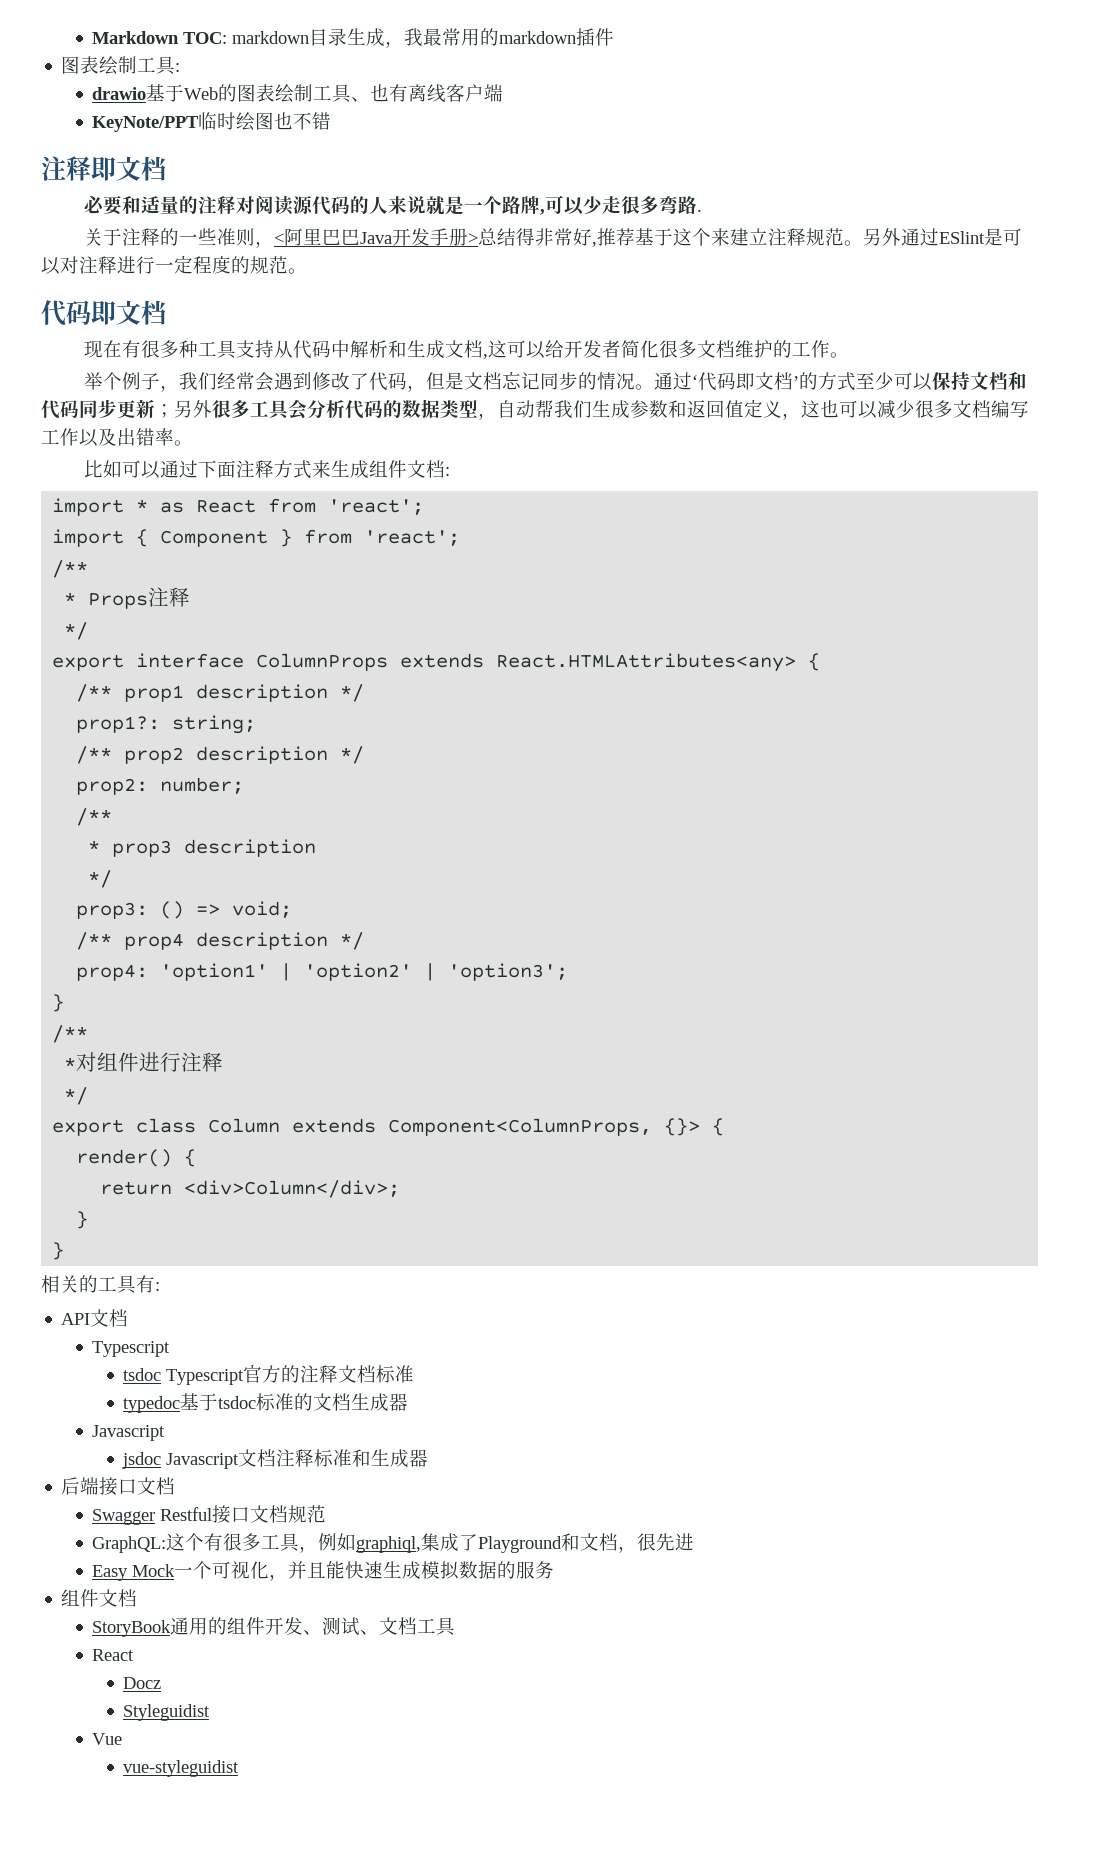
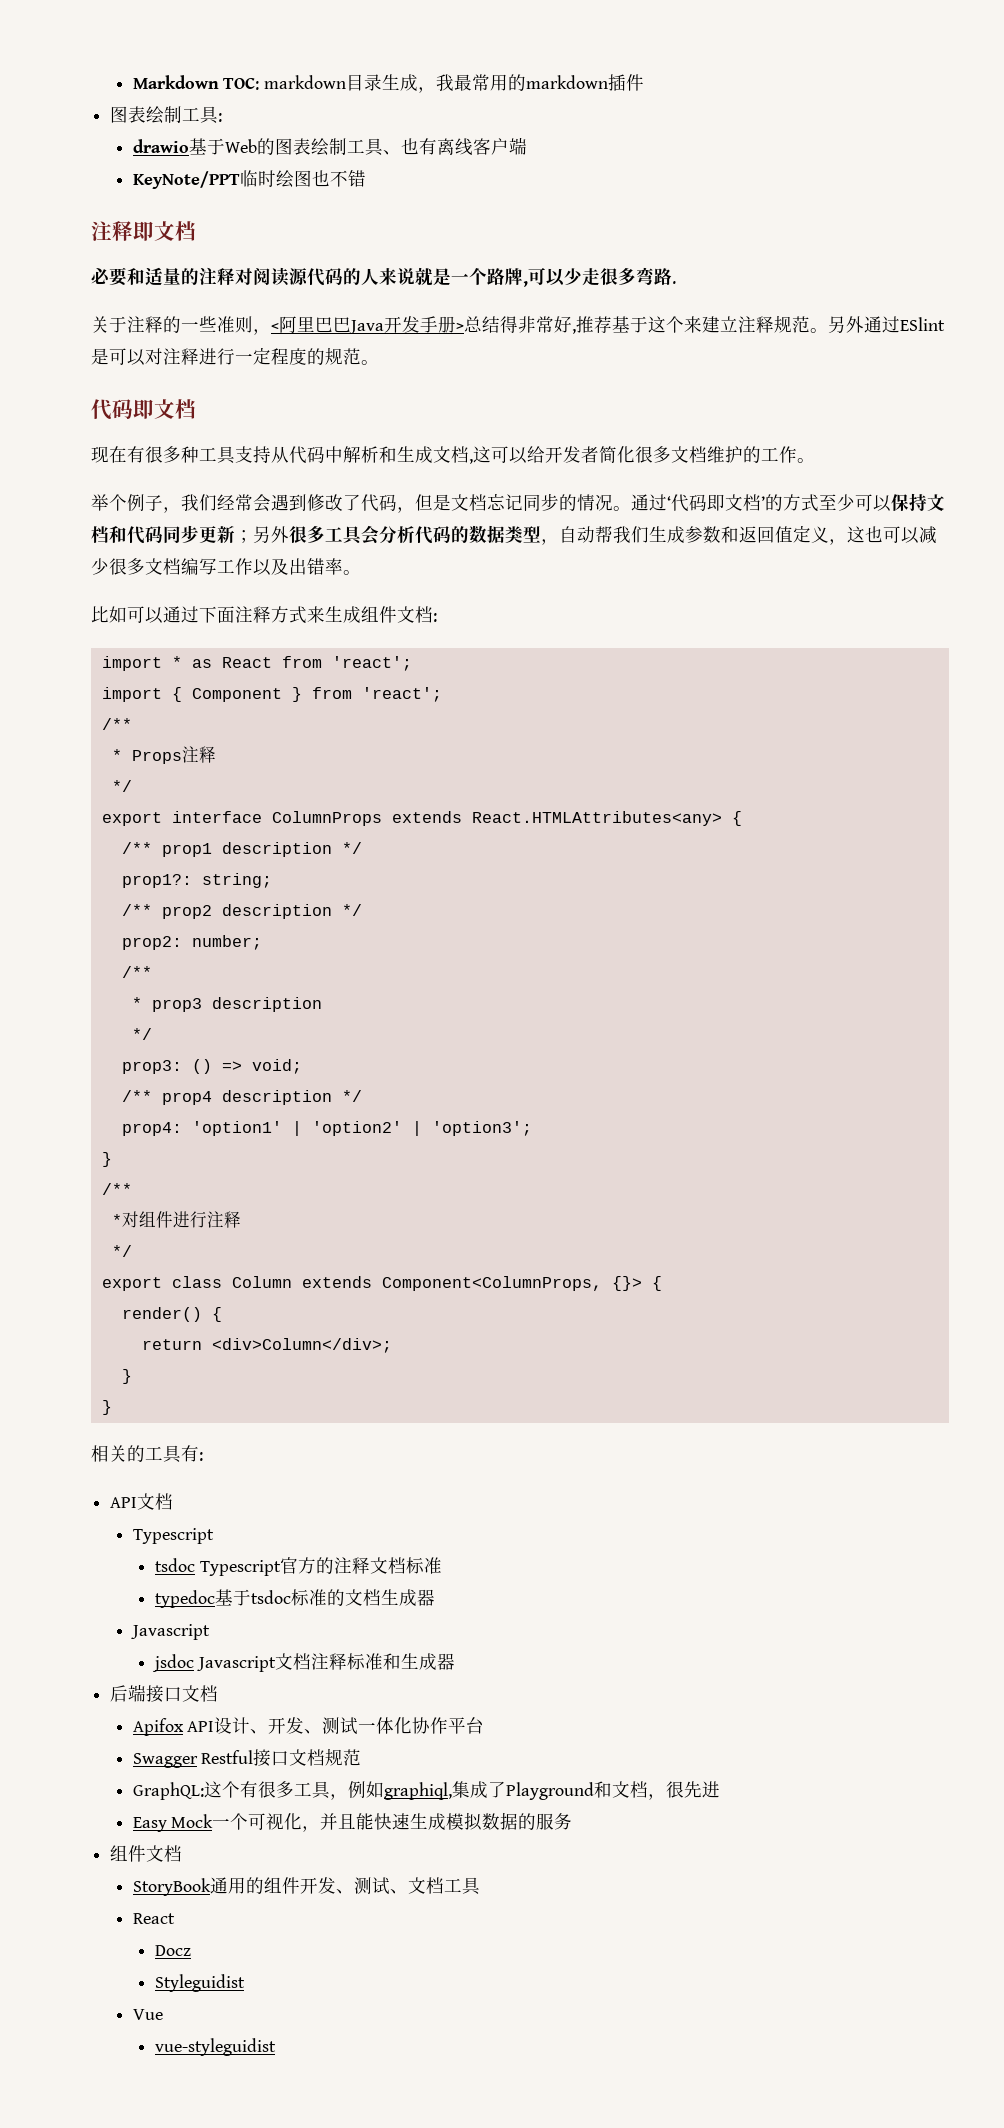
(176, 1486) none -> [132,1717,485,1736] // Apifox API设计、开发、测试一体化协作平台

